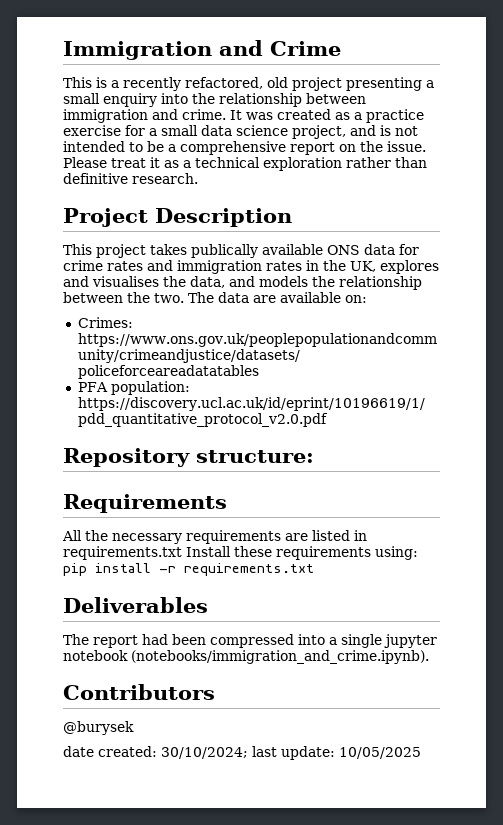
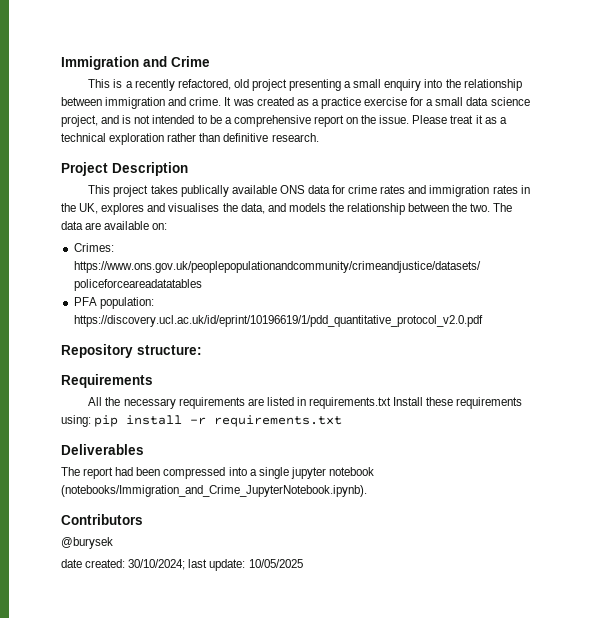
[131,650,429,664] (notebooks/immigration_and_crime.ipynb). -> [61,485,367,497] (notebooks/Immigration_and_Crime_JupyterNotebook.ipynb).

